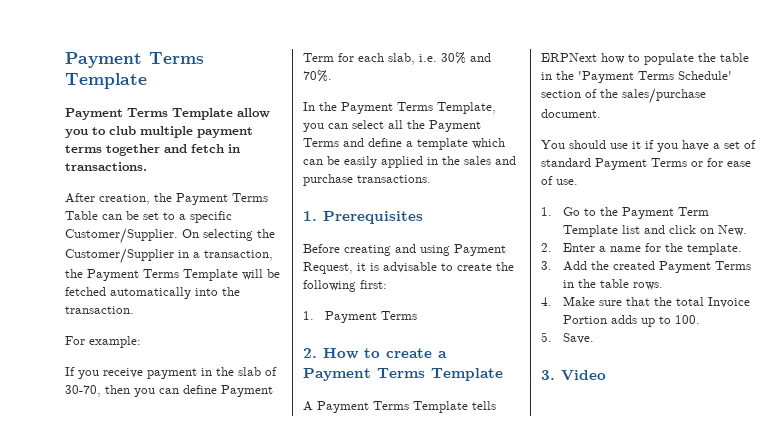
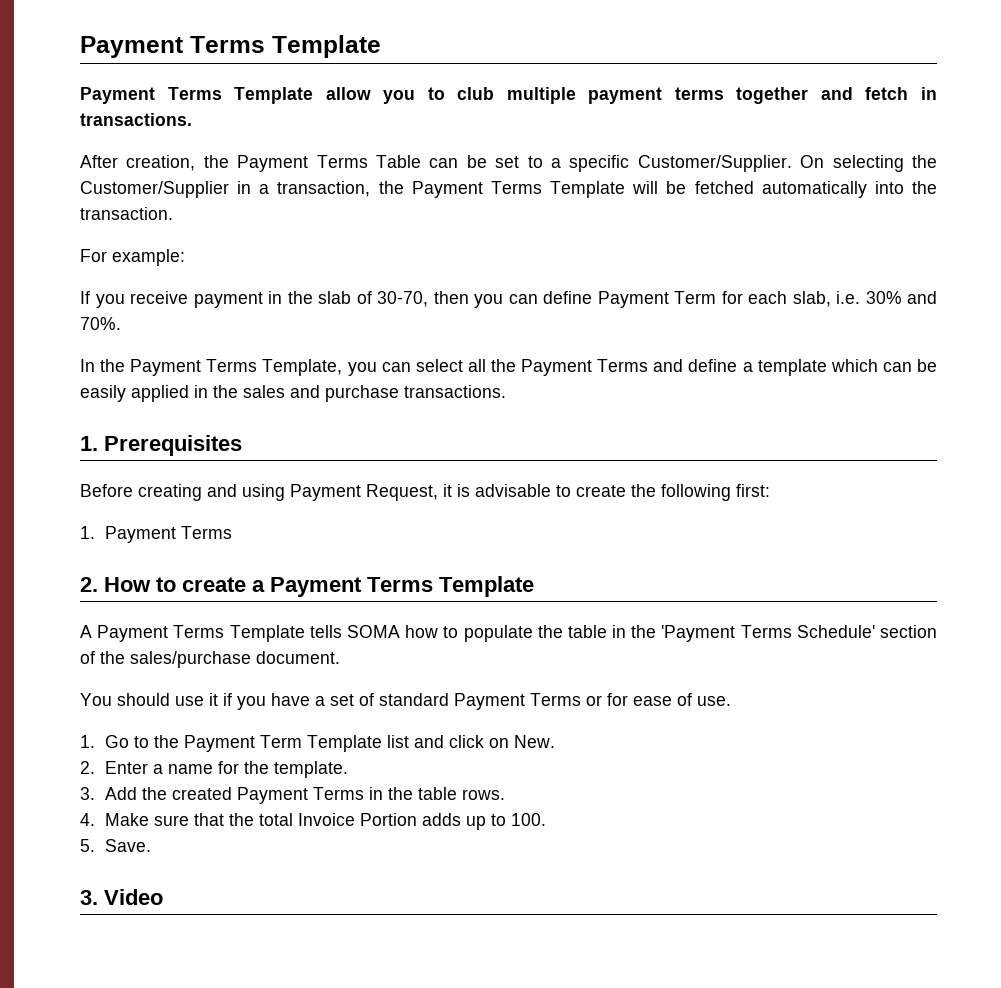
[541,53,597,62] ERPNext -> [346,625,400,638] SOMA

